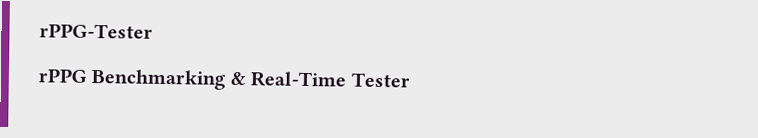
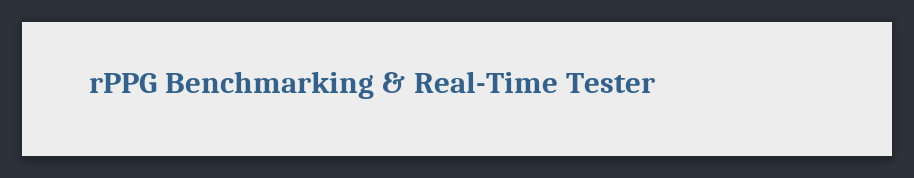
[39,23,153,39] rPPG-Tester // -> (89, 83) none

